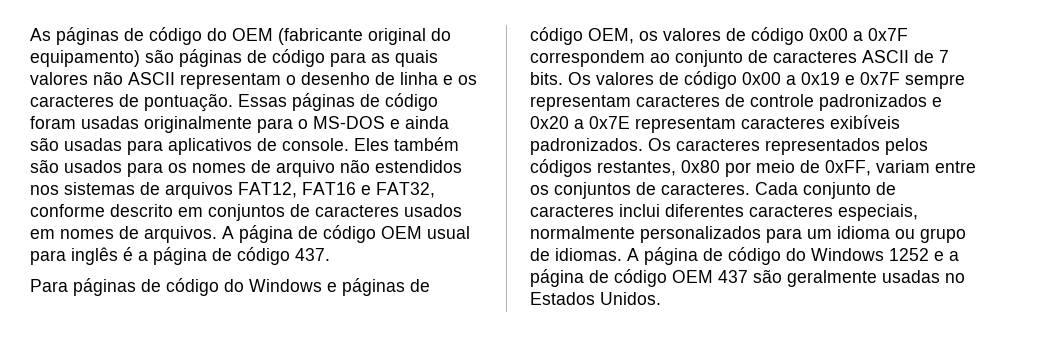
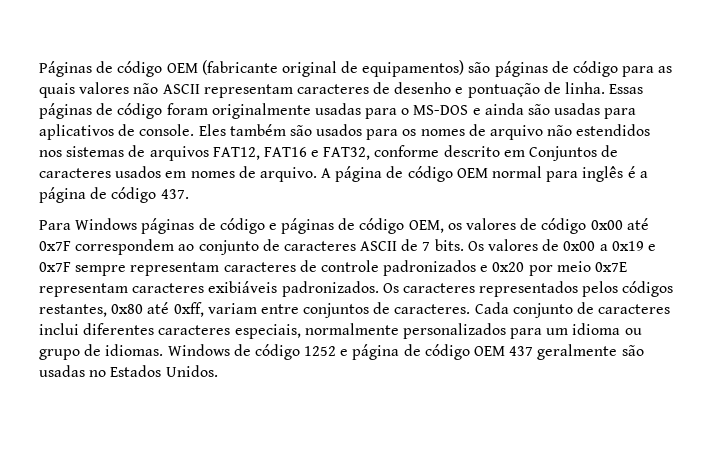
[30,27,227,45] As páginas de código do -> [39,61,163,77] Páginas de código
[431,28,451,41] [30,50,140,67] do equipamento) -> [341,60,465,77] de equipamentos)
[286,72,477,85] [30,93,233,112] o desenho de linha e os caracteres de pontuação. -> [296,82,606,98] caracteres de desenho e pontuação de linha.
[81,116,252,133] usadas originalmente -> [211,103,361,119] originalmente usadas
[208,204,285,221] conjuntos -> [529,146,598,161] Conjuntos
[144,226,217,243] arquivos. -> [259,167,317,182] arquivo.
[427,226,470,239] usual -> [492,166,543,178] normal
[73,278,322,296] páginas de código do Windows -> [75,218,265,234] Windows páginas de código
[853,31,863,41] a -> [626,218,649,230] até
[684,71,737,89] código -> (560, 245) none
[574,119,584,129] a -> [528,261,591,276] por meio
[830,115,900,129] exibíveis -> [208,281,278,293] exibiáveis
[725,160,871,177] por meio de 0xFF, -> [147,302,204,317] até 0xff,
[530,185,549,195] os -> (299, 309) none
[627,247,884,265] A página de código do Windows -> [167,344,300,360] Windows de código
[949,251,959,261] a -> (349, 352) none
[753,269,877,287] são geralmente -> [537,344,644,360] geralmente são

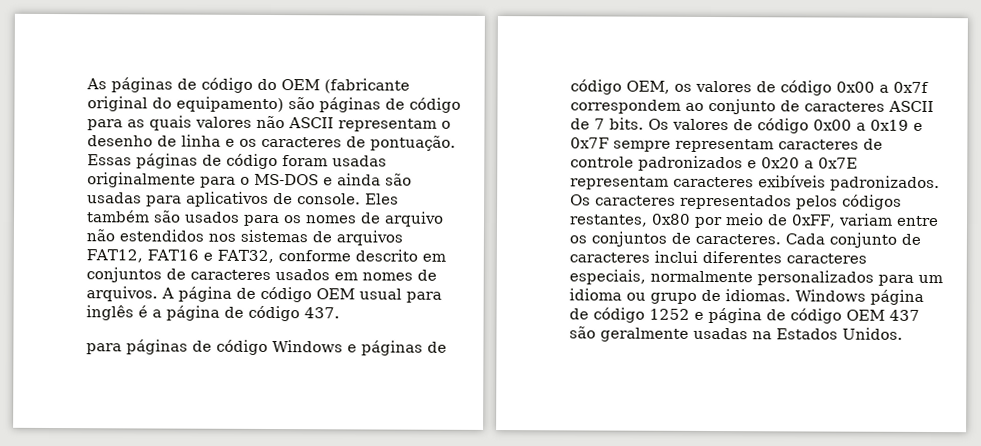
[39,61,163,77] Páginas de código -> [86,77,277,93] As páginas de código do
[341,60,465,77] de equipamentos) -> [152,96,284,113] do equipamento)
[296,82,606,98] caracteres de desenho e pontuação de linha. -> [441,120,451,129] [87,134,456,151] o desenho de linha e os caracteres de pontuação.
[211,103,361,119] originalmente usadas -> [332,155,387,167] [87,172,196,188] usadas originalmente
[529,146,598,161] Conjuntos -> [86,267,162,283] conjuntos
[259,167,317,182] arquivo. -> [86,286,158,302] arquivos.
[492,166,543,178] normal -> [359,288,402,300] usual
[39,218,265,234] Para Windows páginas de código -> [86,339,343,355] para páginas de código Windows
[626,218,649,230] [39,241,71,251] até 0x7F -> [879,81,929,93] a 0x7f
(560, 245) none -> [757,118,809,134] código
[528,261,591,276] por meio -> [804,160,814,169] a
[208,281,278,293] exibiáveis -> [758,175,826,188] exibíveis
[147,302,204,317] até 0xff, -> [694,213,836,229] por meio de 0xFF,
(299, 309) none -> [569,235,587,244] os
(230, 350) none -> [870,289,924,305] página
[537,344,644,360] [39,365,107,377] geralmente são usadas no -> [569,326,772,342] são geralmente usadas na

